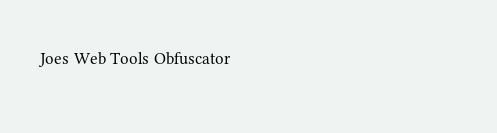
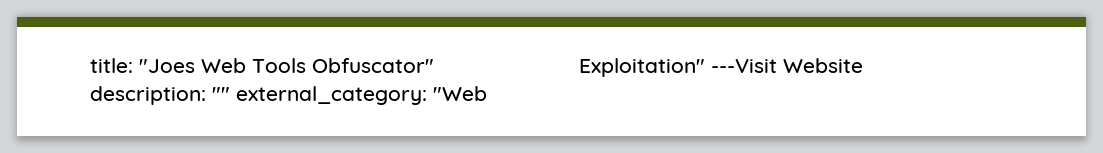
[38,52,231,67] Joes Web Tools Obfuscator -> [90,58,434,73] [90,86,487,105] [579,58,863,77] title: "Joes Web Tools Obfuscator" description: "" external_category: "Web Exploitation" ---Visit Website

